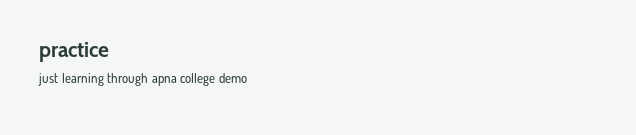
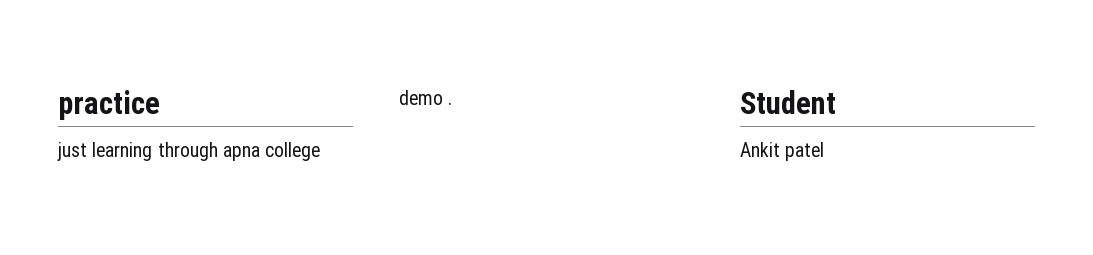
(247, 78) none -> [448,102,453,105] [740,90,836,114] [740,142,825,161] . // Student // Ankit patel

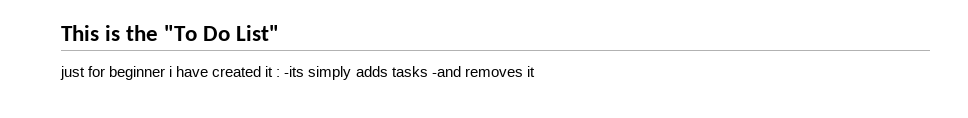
[58,90,160,120] [57,142,321,161] [399,90,453,105] [740,90,836,114] [740,142,825,161] practice // just learning through apna college demo . // Student // Ankit patel -> [61,25,280,41] [60,66,535,80] This is the "To Do List" // just for beginner i have created it : -its simply adds tasks -and removes it

